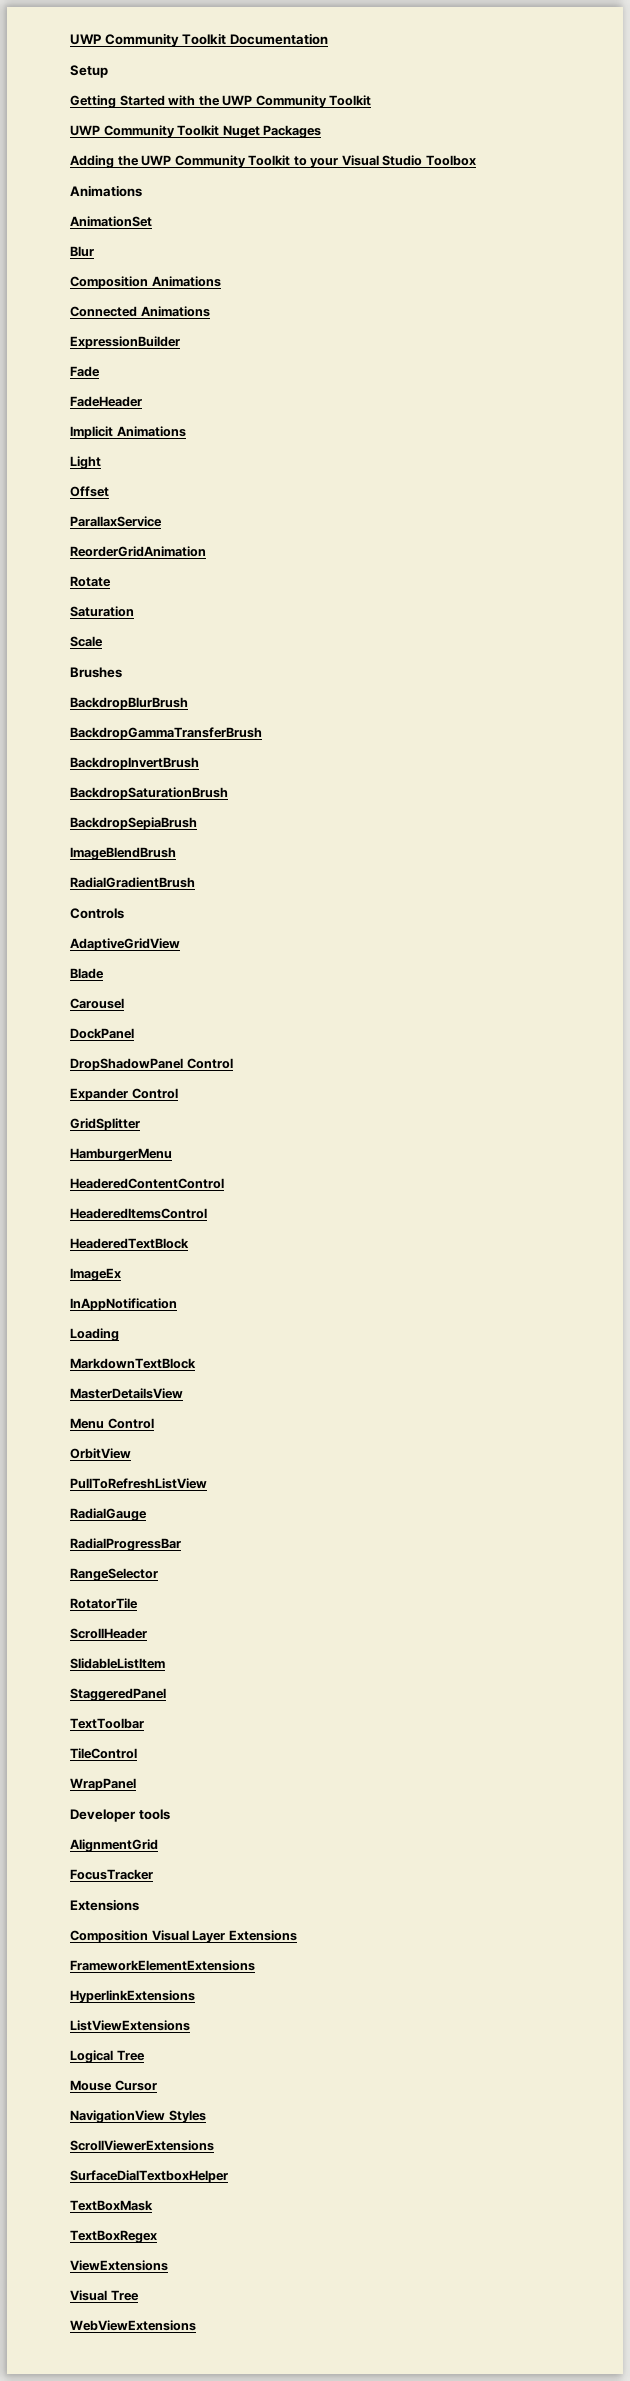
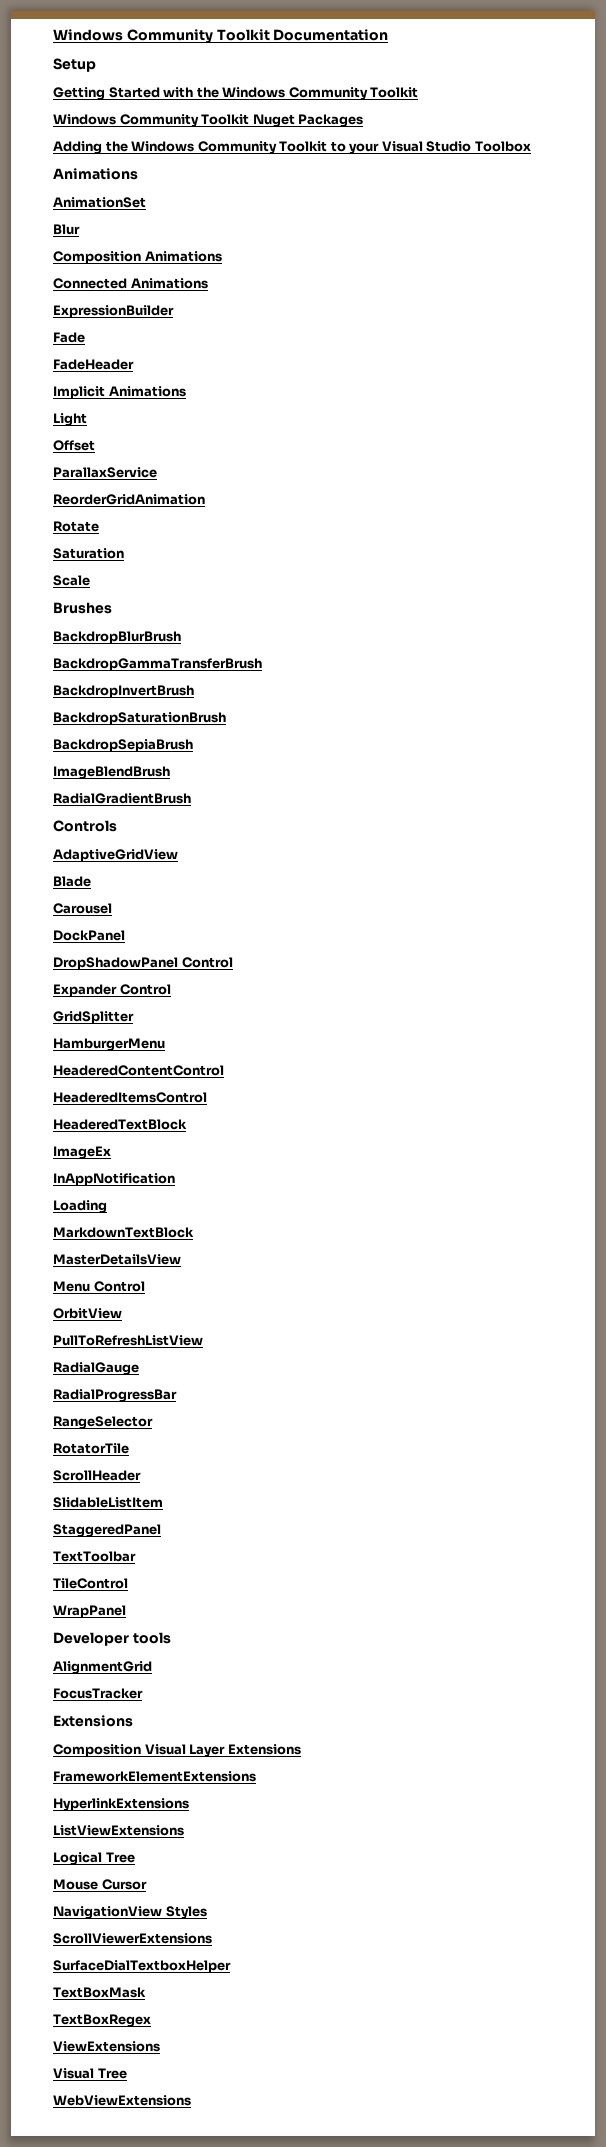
[70,34,101,45] UWP -> [53,29,123,41] Windows
[222,95,253,106] UWP -> [222,87,286,98] Windows
[70,125,100,136] UWP -> [53,114,116,125] Windows
[141,155,172,166] UWP -> [131,141,195,152] Windows

